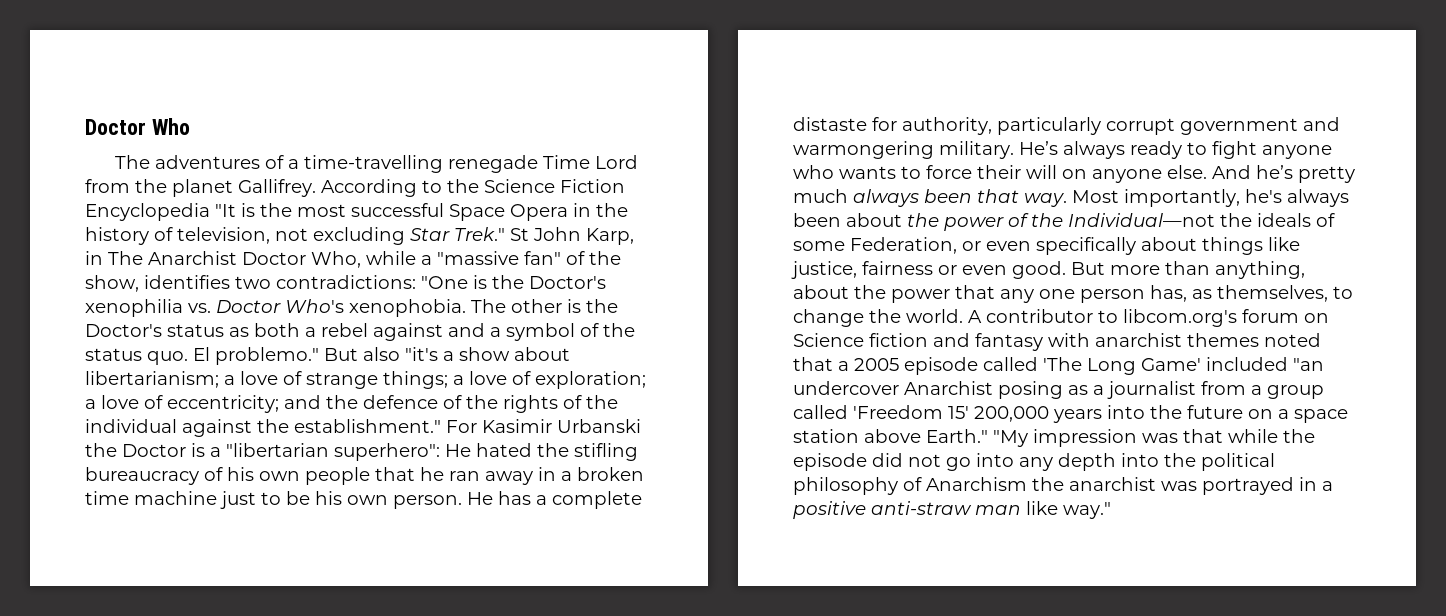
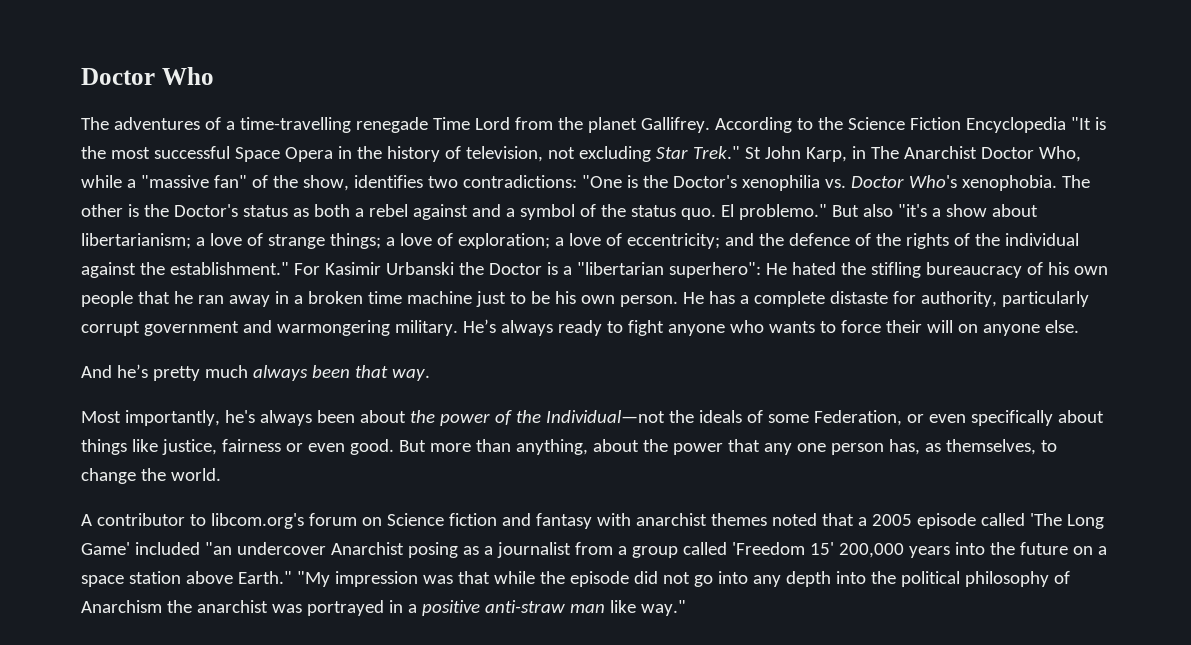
(1207, 172) none -> (1079, 326) //
(1067, 200) none -> (430, 375) //
(963, 316) none -> (221, 474) //

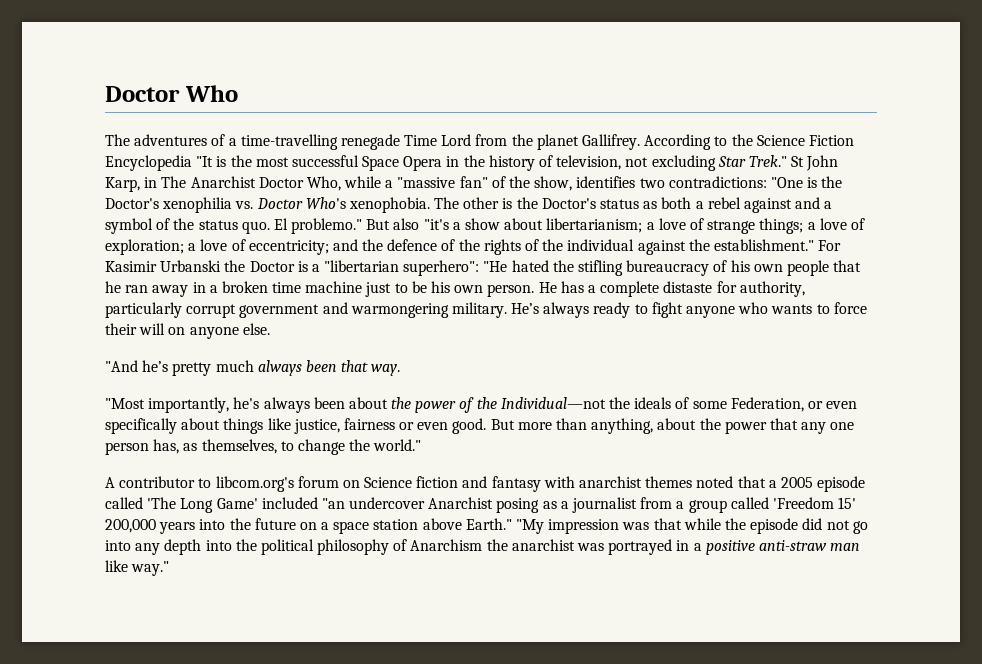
[765,263,787,275] He -> [483,261,508,272] "He
[81,365,112,378] And -> [105,360,138,372] "And
[81,411,121,423] Most -> [105,398,145,409] "Most
[170,468,221,481] world. -> [373,439,422,451] world."

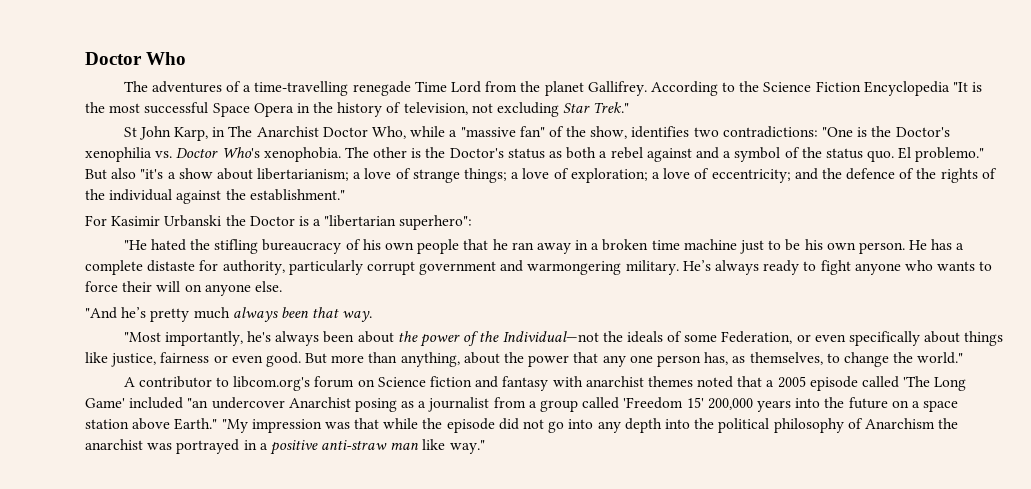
(787, 161) none -> (630, 107) //
(814, 245) none -> (345, 195) //
(480, 268) none -> (473, 222) //

